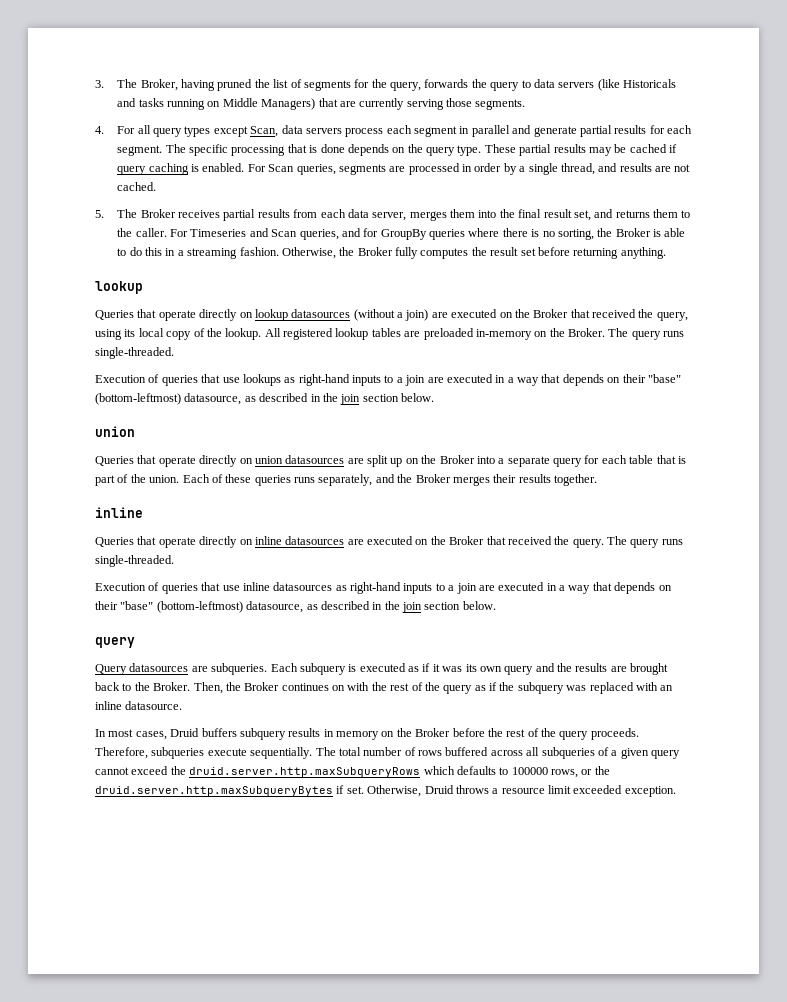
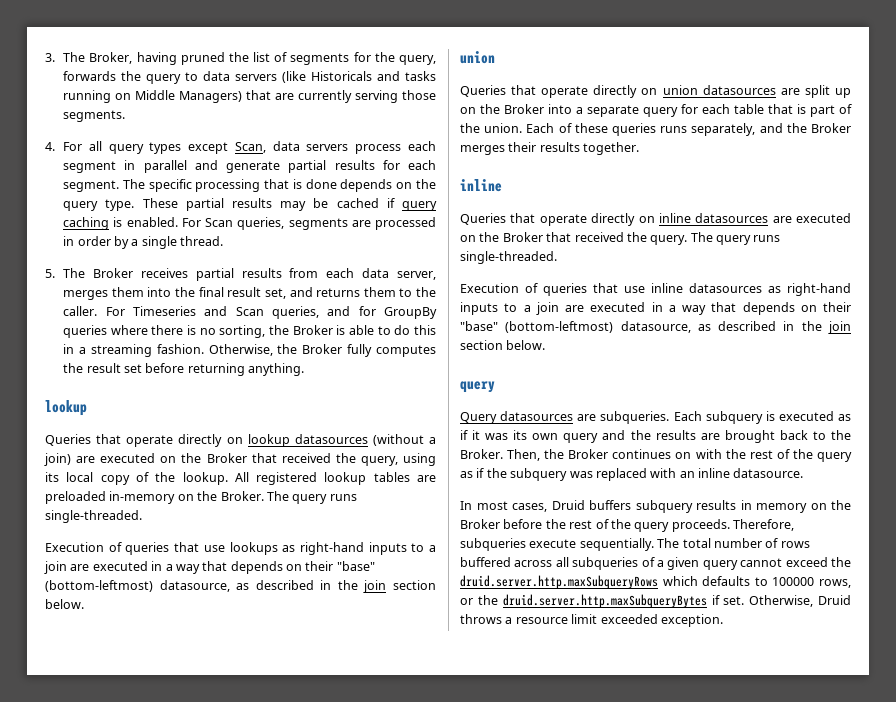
[560,163,691,175] [117,182,157,191] thread, and results are not cached. -> [180,236,224,246] thread.

